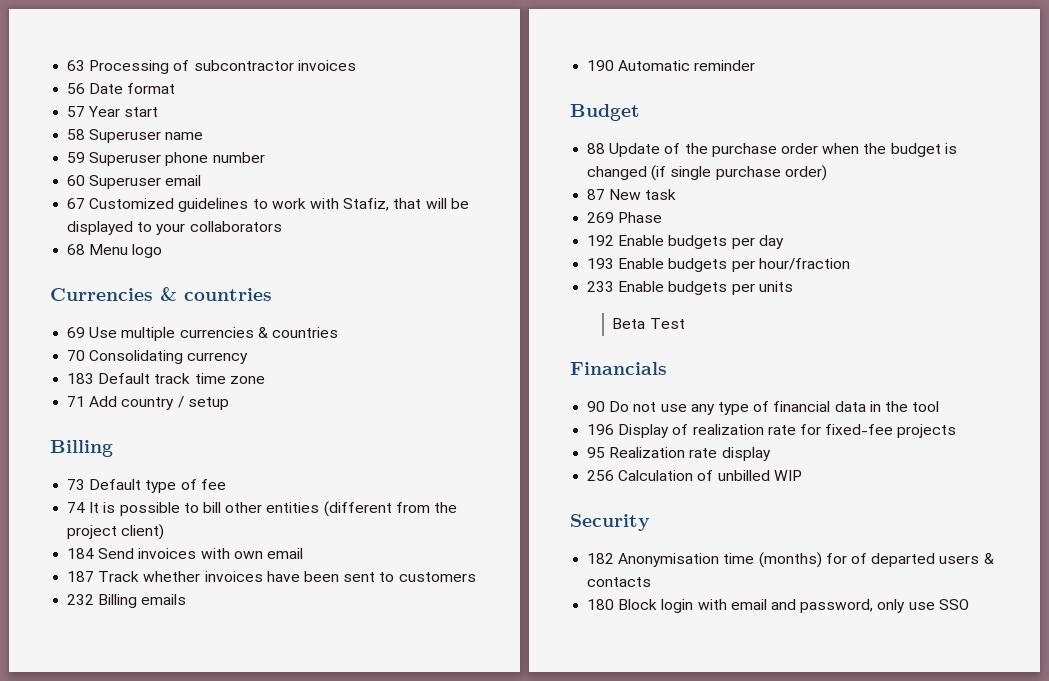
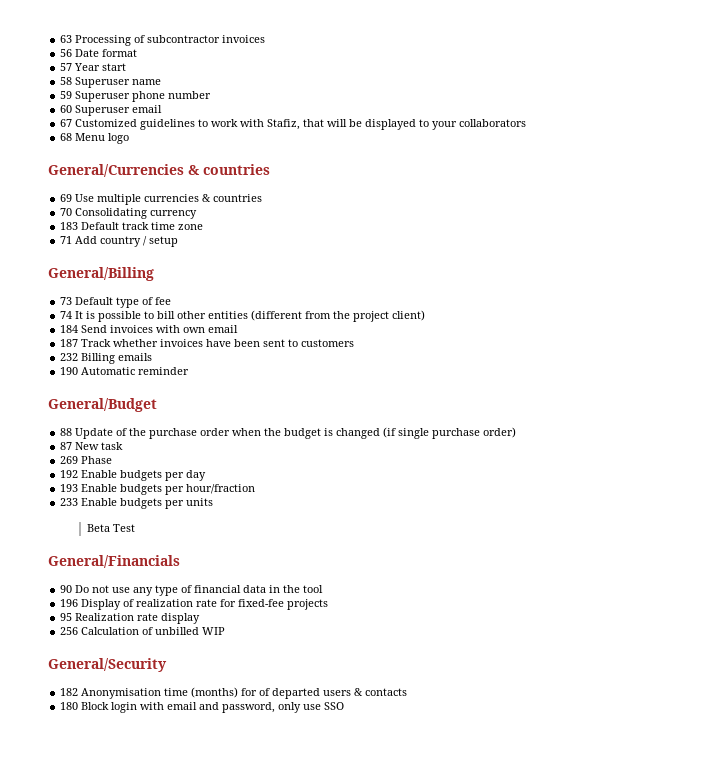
[50,288,153,301] Currencies -> [48,164,184,177] General/Currencies
[50,440,113,457] Billing -> [48,267,154,281] General/Billing
[570,104,640,121] Budget -> [48,398,157,412] General/Budget
[570,362,667,375] Financials -> [48,555,180,568] General/Financials
[570,514,650,531] Security -> [48,658,167,672] General/Security

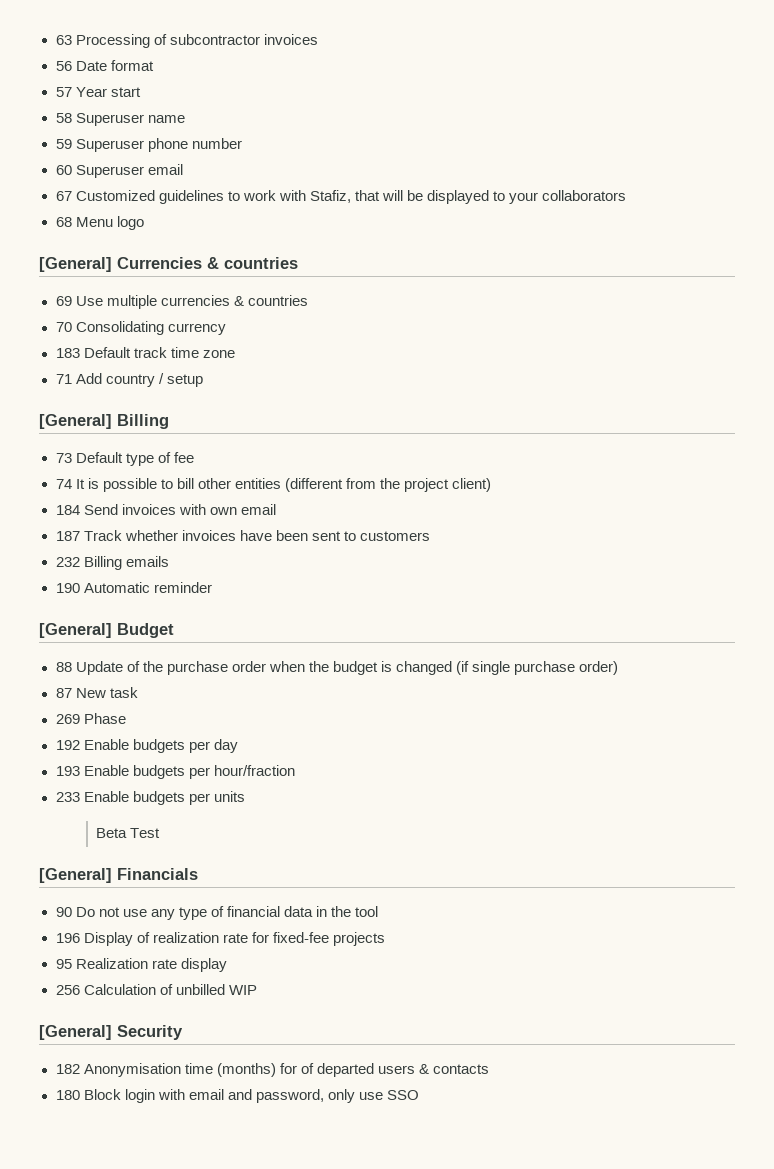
[48,164,184,177] General/Currencies -> [39,257,202,272] [General] Currencies
[48,267,154,281] General/Billing -> [39,414,169,429] [General] Billing
[48,398,157,412] General/Budget -> [39,623,174,638] [General] Budget
[48,555,180,568] General/Financials -> [39,868,198,883] [General] Financials
[48,658,167,672] General/Security -> [39,1025,183,1040] [General] Security

